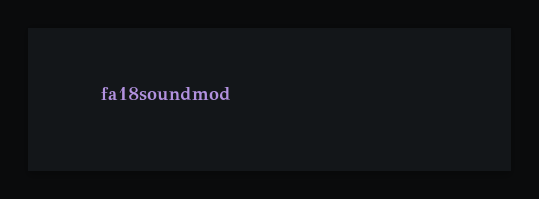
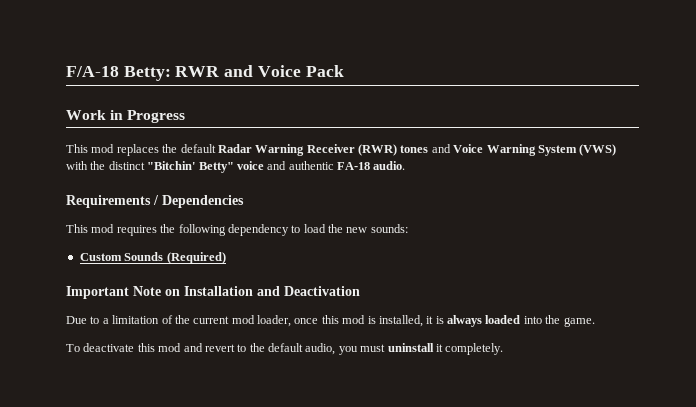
[101,87,231,101] fa18soundmod -> [66,65,344,81] [66,110,186,123] [66,144,617,156] [66,161,406,173] [66,195,244,208] [66,224,408,236] [79,252,226,264] [66,286,360,299] [66,315,595,327] [66,343,504,355] F/A-18 Betty: RWR and Voice Pack // Work in Progress // This mod replaces the default Radar Warning Receiver (RWR) tones and Voice Warning System (VWS) with the distinct "Bitchin' Betty" voice and authentic FA-18 audio. // Requirements / Dependencies // This mod requires the following dependency to load the new sounds: // Custom Sounds (Required) // Important Note on Installation and Deactivation // Due to a limitation of the current mod loader, once this mod is installed, it is always loaded into the game. // To deactivate this mod and revert to the default audio, you must uninstall it completely.

